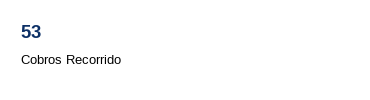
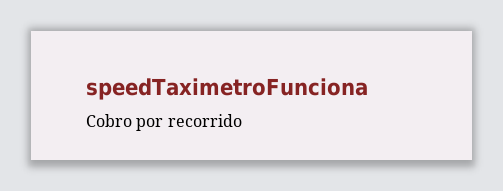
[21,25,41,38] [21,55,121,64] 53 // Cobros Recorrido -> [86,78,368,100] [86,114,242,131] speedTaximetroFunciona // Cobro por recorrido

